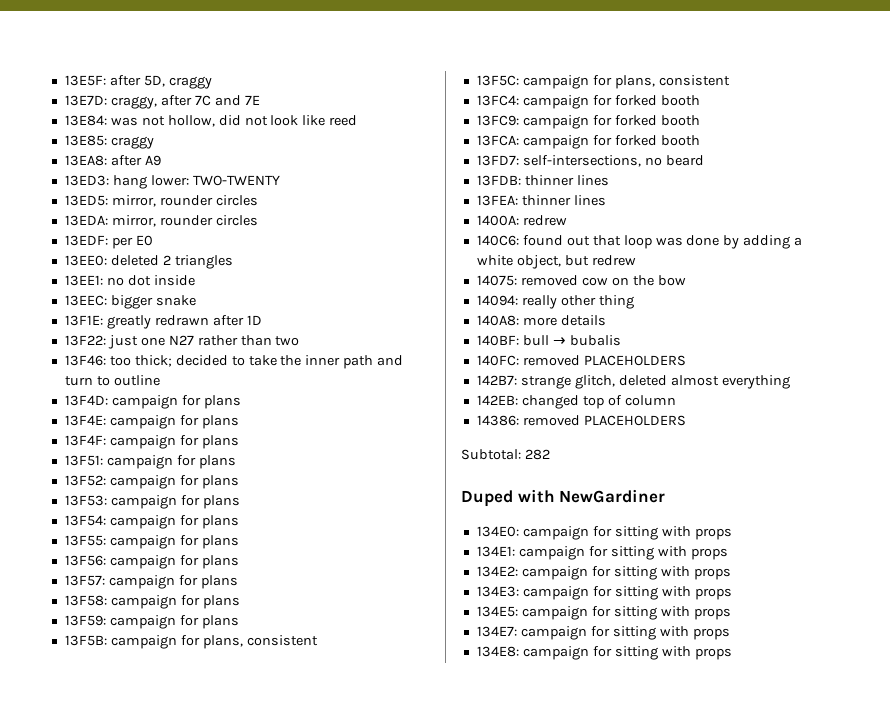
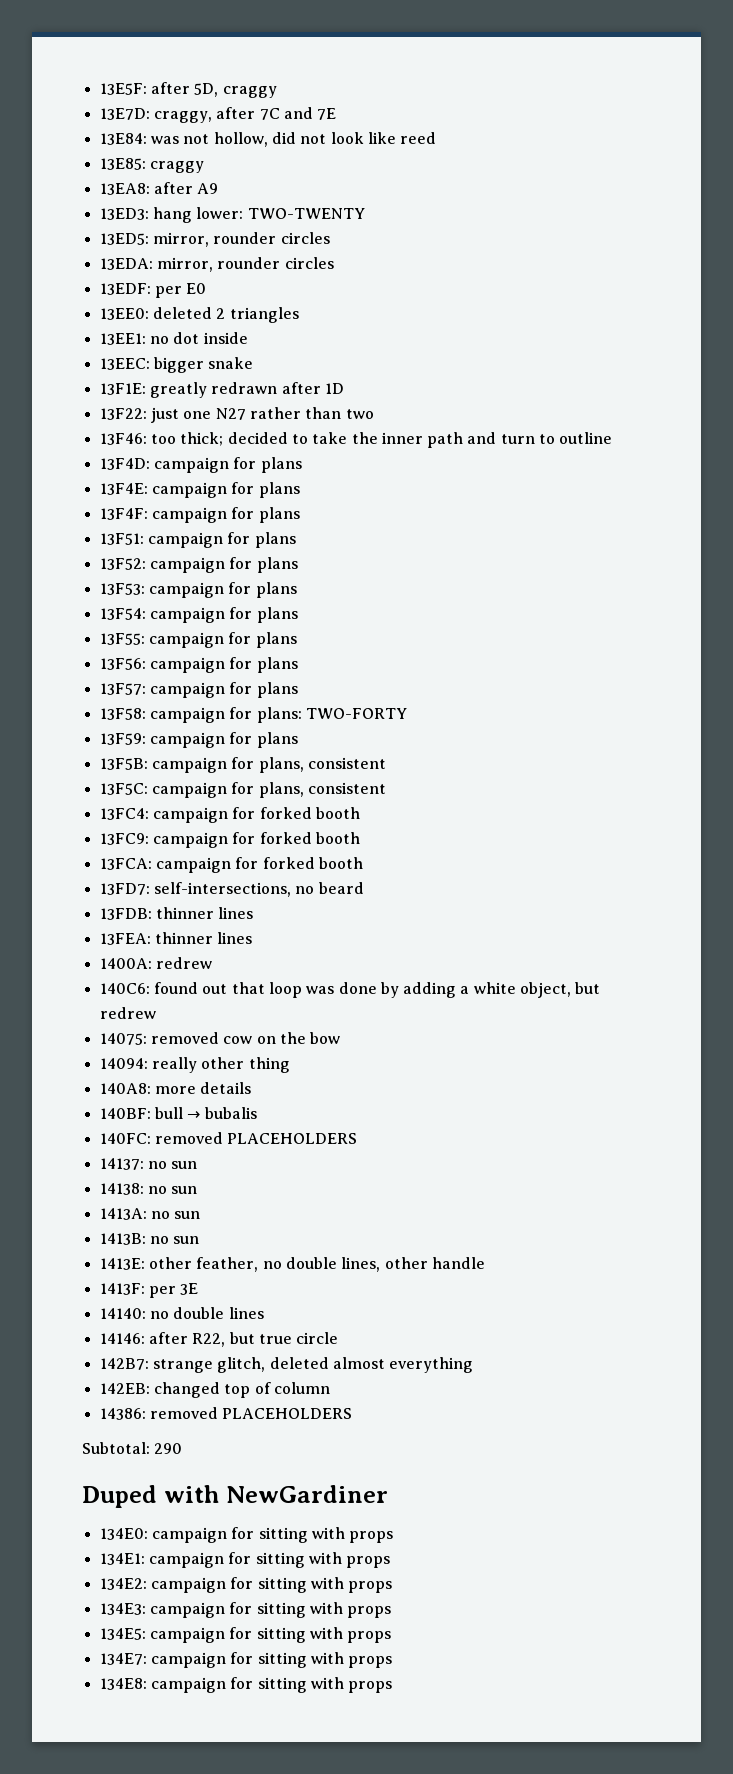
[202,595,240,609] plans -> [256,707,407,723] plans: TWO-FORTY
(686, 360) none -> [99,1158,198,1170] [99,1183,198,1195] [99,1208,201,1220] [99,1233,200,1245] [99,1257,485,1272] [99,1283,199,1298] [99,1307,264,1319] [99,1332,339,1347] // 14137: no sun // 14138: no sun // 1413A: no sun // 1413B: no sun // 1413E: other feather, no double lines, other handle // 1413F: per 3E // 14140: no double lines // 14146: after R22, but true circle
[524,449,550,460] 282 -> [154,1443,183,1454] 290

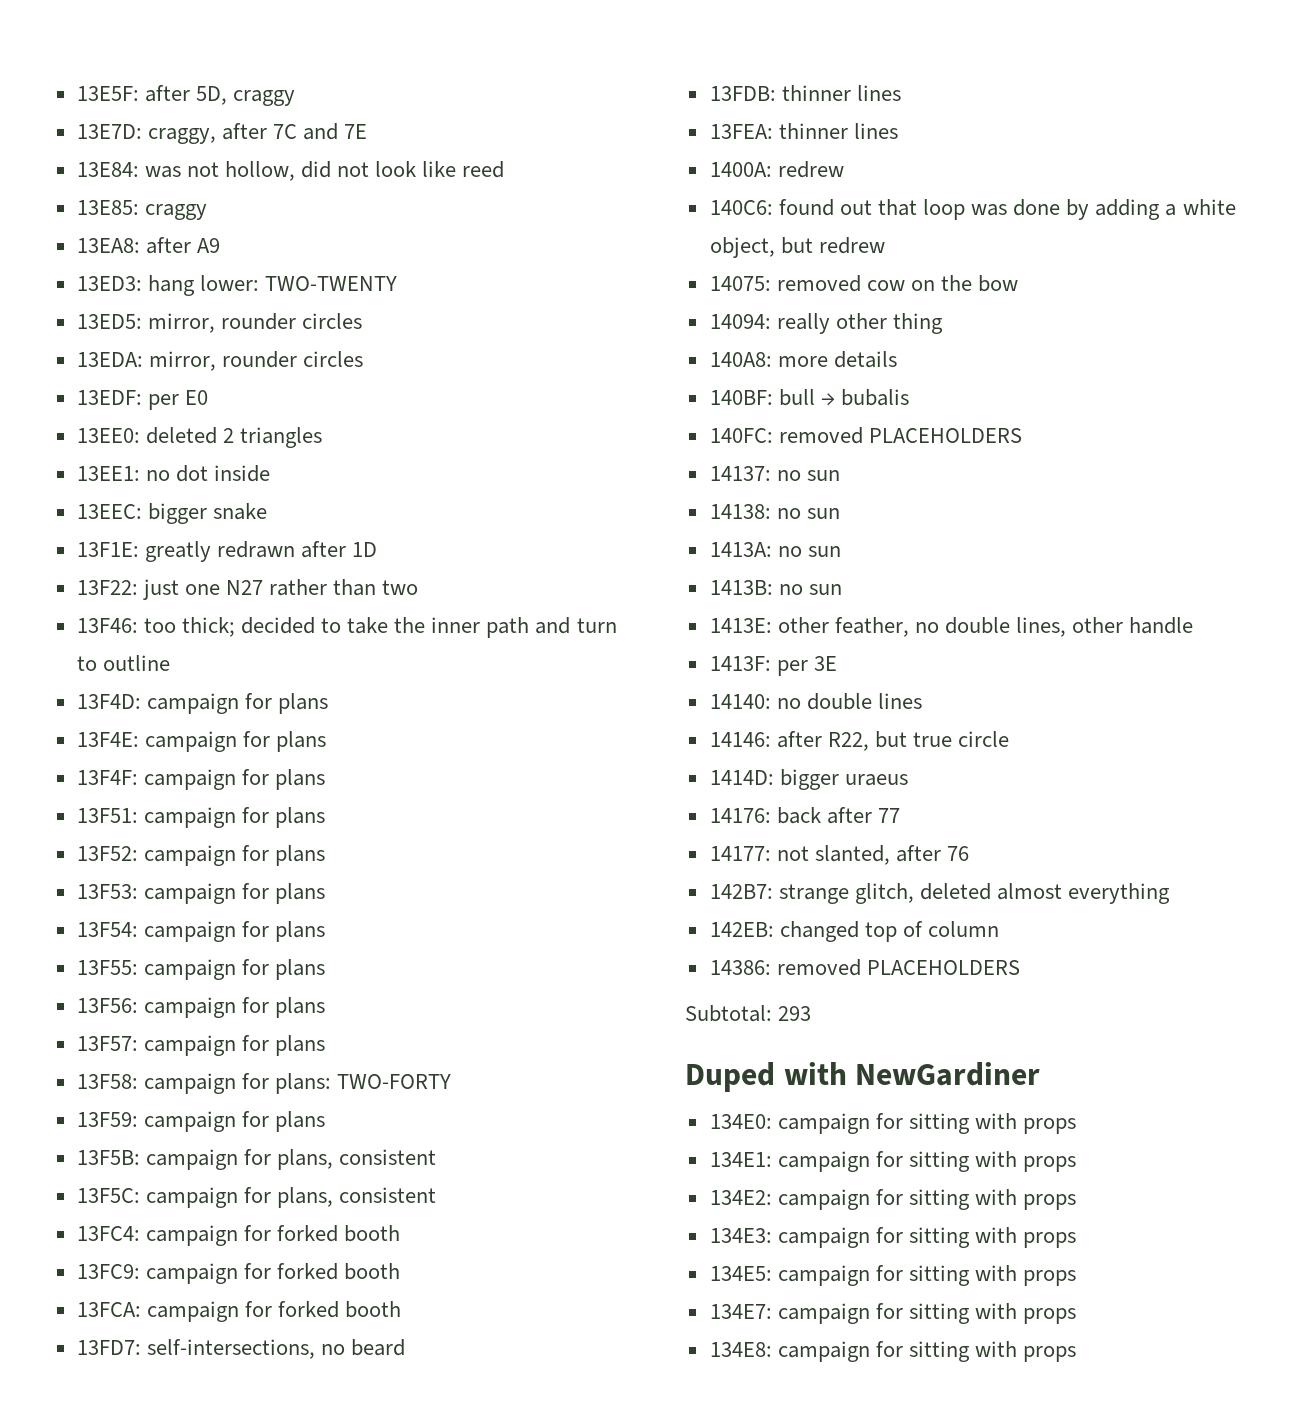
(339, 1338) none -> [709,769,908,790] [709,807,900,824] [709,845,970,865] // 1414D: bigger uraeus // 14176: back after 77 // 14177: not slanted, after 76
[154,1443,183,1454] 290 -> [778,1006,812,1021] 293

